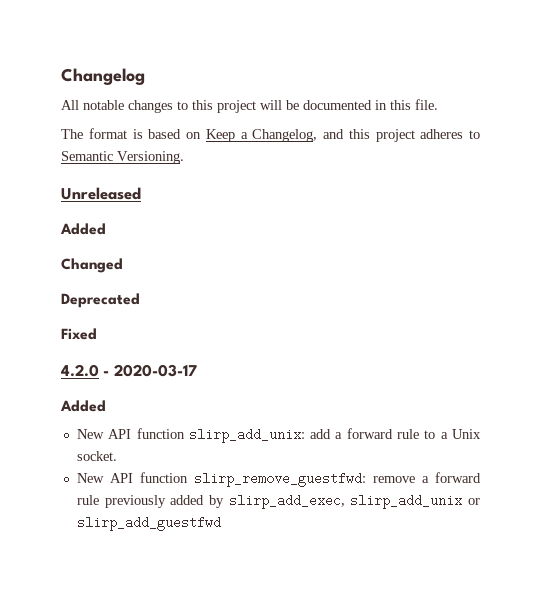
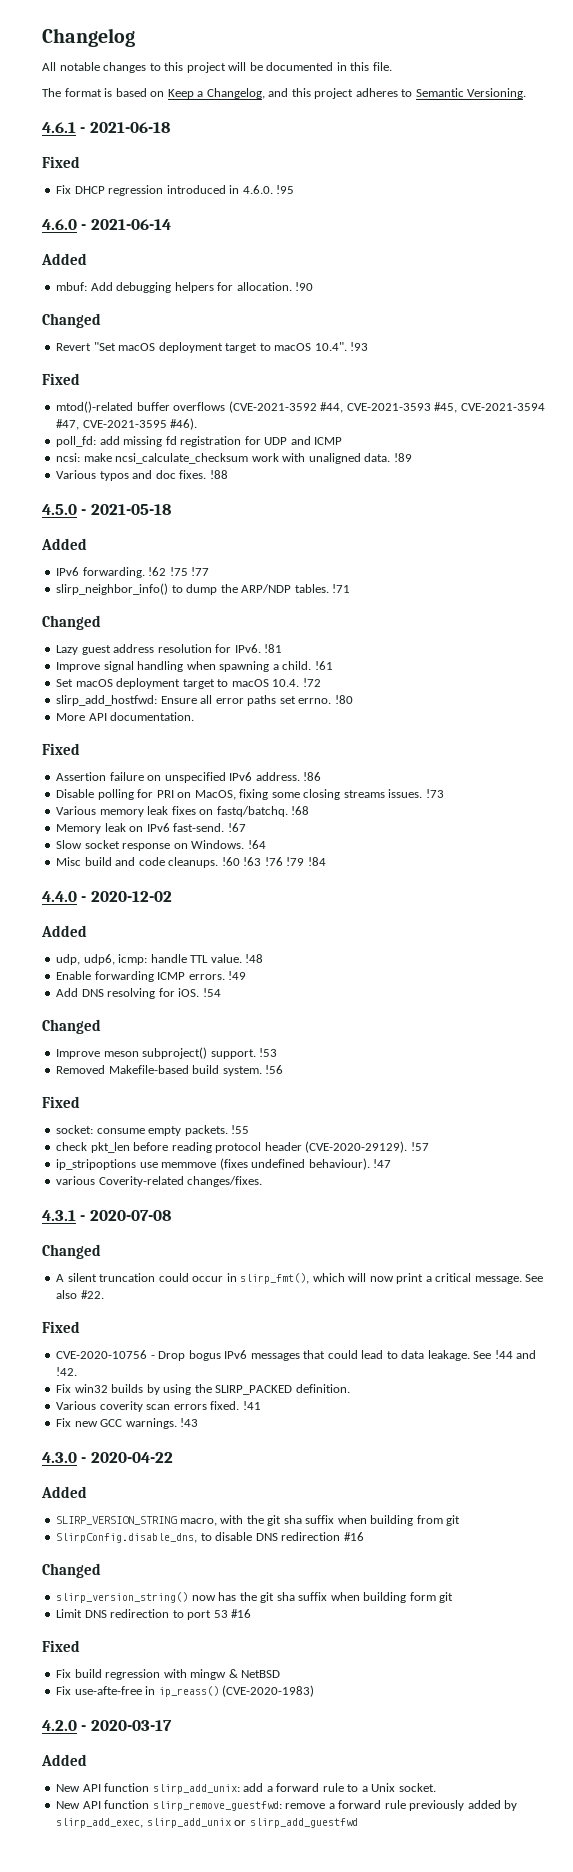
[61,187,141,200] [60,223,106,235] [61,258,123,273] [61,293,140,308] [61,328,97,340] Unreleased // Added // Changed // Deprecated // Fixed -> [42,122,170,133] [42,156,80,168] [56,185,295,196] [42,219,171,230] [41,253,87,265] [56,282,314,293] [42,313,101,328] [56,342,369,353] [42,373,80,385] [56,401,545,413] [56,418,198,430] [56,436,343,447] [56,453,412,464] [56,470,228,481] [42,504,171,515] [41,538,87,550] [56,567,210,578] [56,583,351,595] [42,615,101,630] [56,644,283,655] [56,661,333,672] [56,678,321,689] [56,695,353,706] [56,712,195,721] [42,743,80,755] [56,772,322,783] [56,789,444,800] [56,806,310,817] [56,823,246,834] [56,840,266,851] [56,857,326,868] [42,891,172,902] [41,925,87,937] [56,954,264,965] [56,971,247,982] [56,988,221,999] [42,1019,101,1034] [56,1047,278,1059] [56,1065,284,1076] [42,1096,80,1108] [56,1125,250,1136] [56,1141,429,1153] [56,1158,392,1170] [56,1176,263,1187] [42,1210,171,1221] [42,1244,101,1259] [56,1273,544,1284] [56,1290,104,1299] [42,1321,80,1333] [56,1350,537,1361] [56,1367,78,1376] [56,1384,350,1395] [56,1401,261,1412] [56,1418,199,1429] [42,1452,173,1463] [41,1486,87,1498] [56,1515,461,1526] [56,1532,364,1543] [42,1563,101,1578] [56,1592,454,1603] [56,1609,252,1620] [42,1640,80,1652] [56,1669,281,1680] [56,1685,315,1697] 4.6.1 - 2021-06-18 // Fixed // Fix DHCP regression introduced in 4.6.0. !95 // 4.6.0 - 2021-06-14 // Added // mbuf: Add debugging helpers for allocation. !90 // Changed // Revert "Set macOS deployment target to macOS 10.4". !93 // Fixed // mtod()-related buffer overflows (CVE-2021-3592 #44, CVE-2021-3593 #45, CVE-2021-3594 #47, CVE-2021-3595 #46). // poll_fd: add missing fd registration for UDP and ICMP // ncsi: make ncsi_calculate_checksum work with unaligned data. !89 // Various typos and doc fixes. !88 // 4.5.0 - 2021-05-18 // Added // IPv6 forwarding. !62 !75 !77 // slirp_neighbor_info() to dump the ARP/NDP tables. !71 // Changed // Lazy guest address resolution for IPv6. !81 // Improve signal handling when spawning a child. !61 // Set macOS deployment target to macOS 10.4. !72 // slirp_add_hostfwd: Ensure all error paths set errno. !80 // More API documentation. // Fixed // Assertion failure on unspecified IPv6 address. !86 // Disable polling for PRI on MacOS, fixing some closing streams issues. !73 // Various memory leak fixes on fastq/batchq. !68 // Memory leak on IPv6 fast-send. !67 // Slow socket response on Windows. !64 // Misc build and code cleanups. !60 !63 !76 !79 !84 // 4.4.0 - 2020-12-02 // Added // udp, udp6, icmp: handle TTL value. !48 // Enable forwarding ICMP errors. !49 // Add DNS resolving for iOS. !54 // Changed // Improve meson subproject() support. !53 // Removed Makefile-based build system. !56 // Fixed // socket: consume empty packets. !55 // check pkt_len before reading protocol header (CVE-2020-29129). !57 // ip_stripoptions use memmove (fixes undefined behaviour). !47 // various Coverity-related changes/fixes. // 4.3.1 - 2020-07-08 // Changed // A silent truncation could occur in slirp_fmt(), which will now print a critical message. See also #22. // Fixed // CVE-2020-10756 - Drop bogus IPv6 messages that could lead to data leakage. See !44 and !42. // Fix win32 builds by using the SLIRP_PACKED definition. // Various coverity scan errors fixed. !41 // Fix new GCC warnings. !43 // 4.3.0 - 2020-04-22 // Added // SLIRP_VERSION_STRING macro, with the git sha suffix when building from git // SlirpConfig.disable_dns, to disable DNS redirection #16 // Changed // slirp_version_string() now has the git sha suffix when building form git // Limit DNS redirection to port 53 #16 // Fixed // Fix build regression with mingw & NetBSD // Fix use-afte-free in ip_reass() (CVE-2020-1983)

